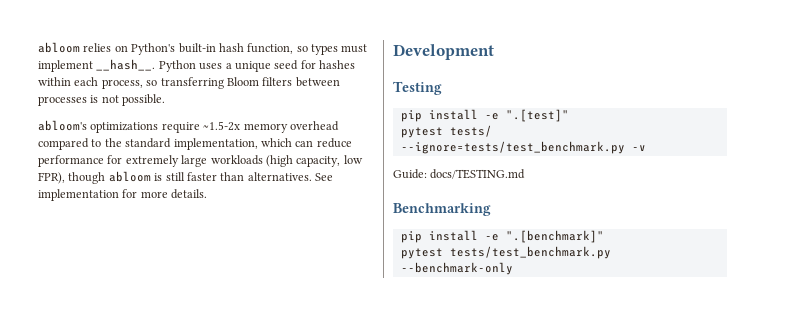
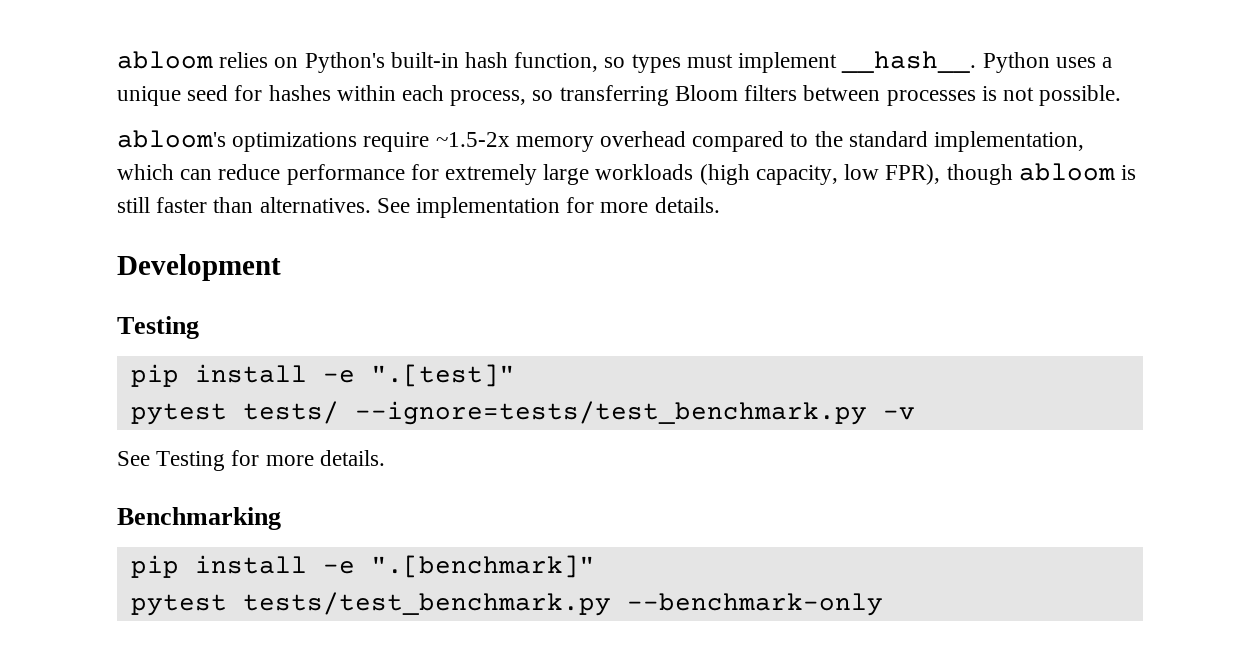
[393,169,526,179] Guide: docs/TESTING.md -> [117,450,385,471] See Testing for more details.

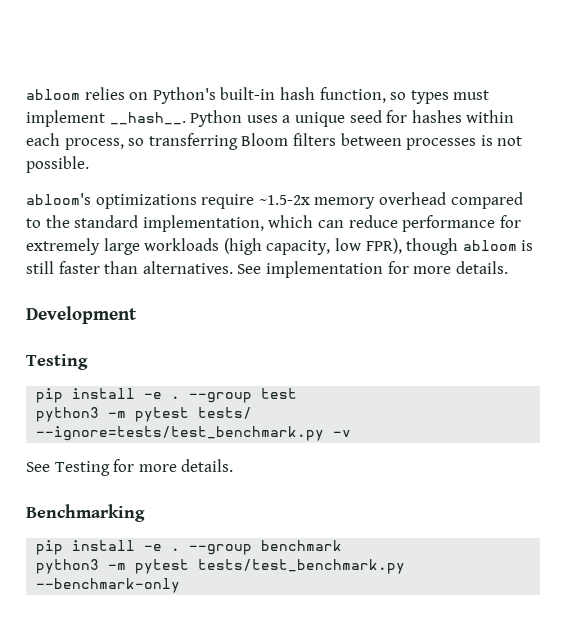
[370,364,515,387] ".[test]" // -> [171,388,298,403] [36,407,127,422] . --group test // python3 -m
[370,555,595,578] ".[benchmark]" // -> [171,540,343,555] [36,559,127,574] . --group benchmark // python3 -m

